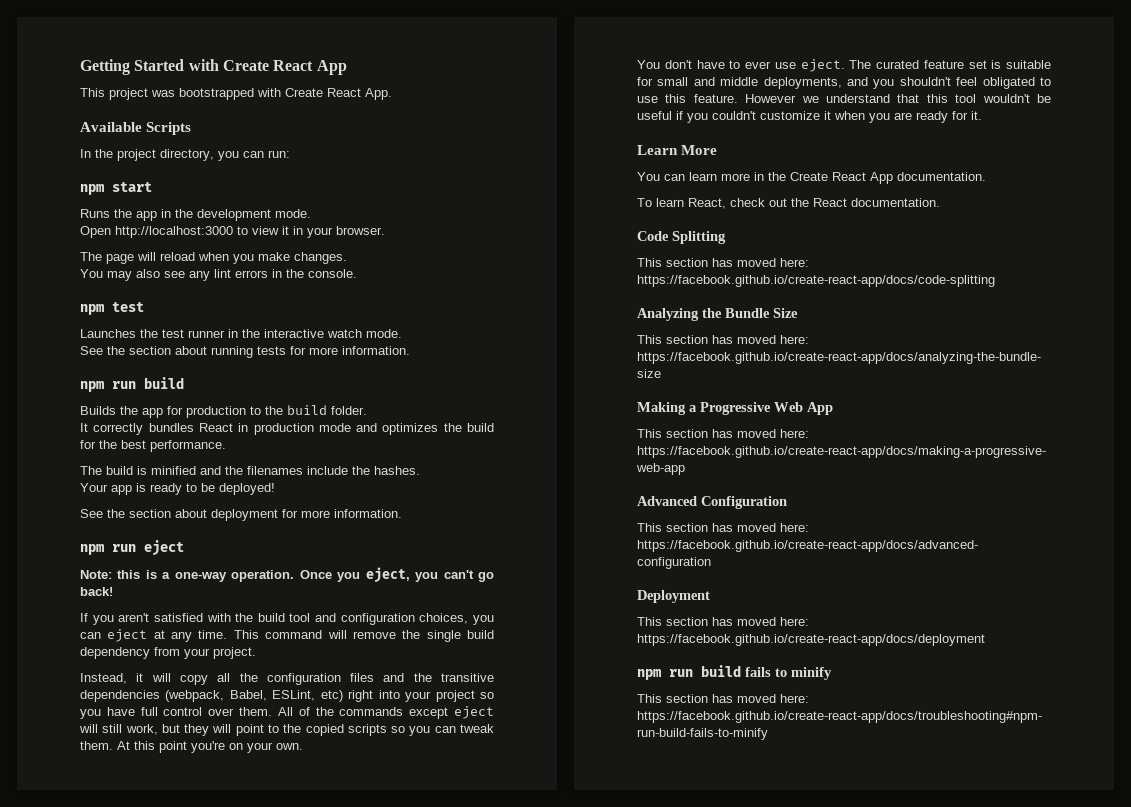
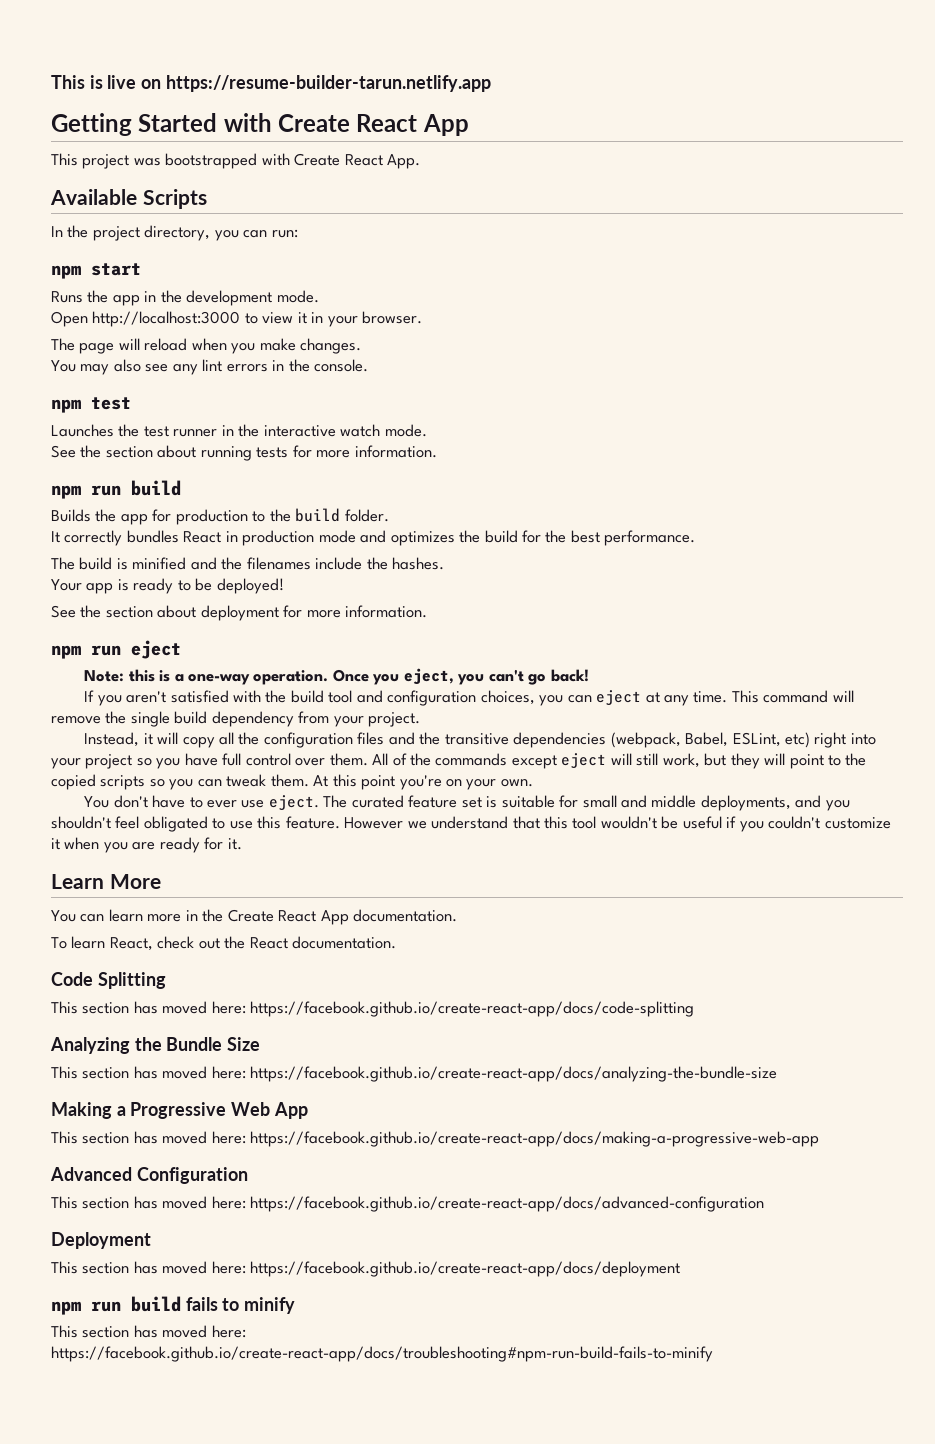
(80, 67) none -> [51,75,491,92] This is live on https://resume-builder-tarun.netlify.app //

